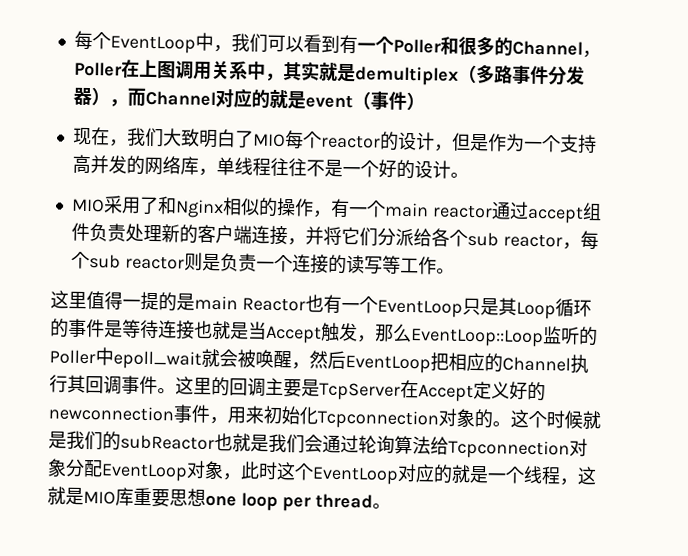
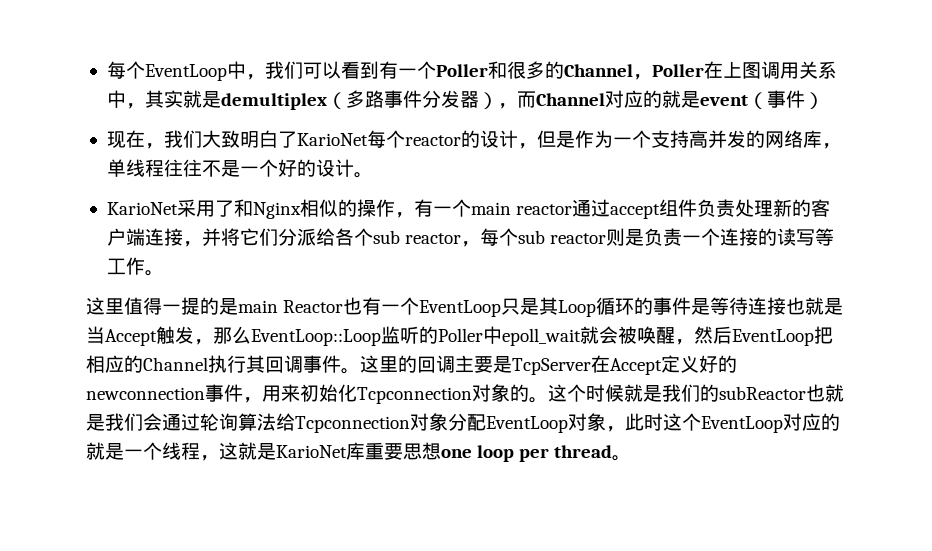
[252,133,286,148] MIO -> [296,133,368,146] KarioNet
[70,198,105,213] MIO -> [106,202,178,215] KarioNet
[83,490,116,505] MIO -> [276,445,347,458] KarioNet

